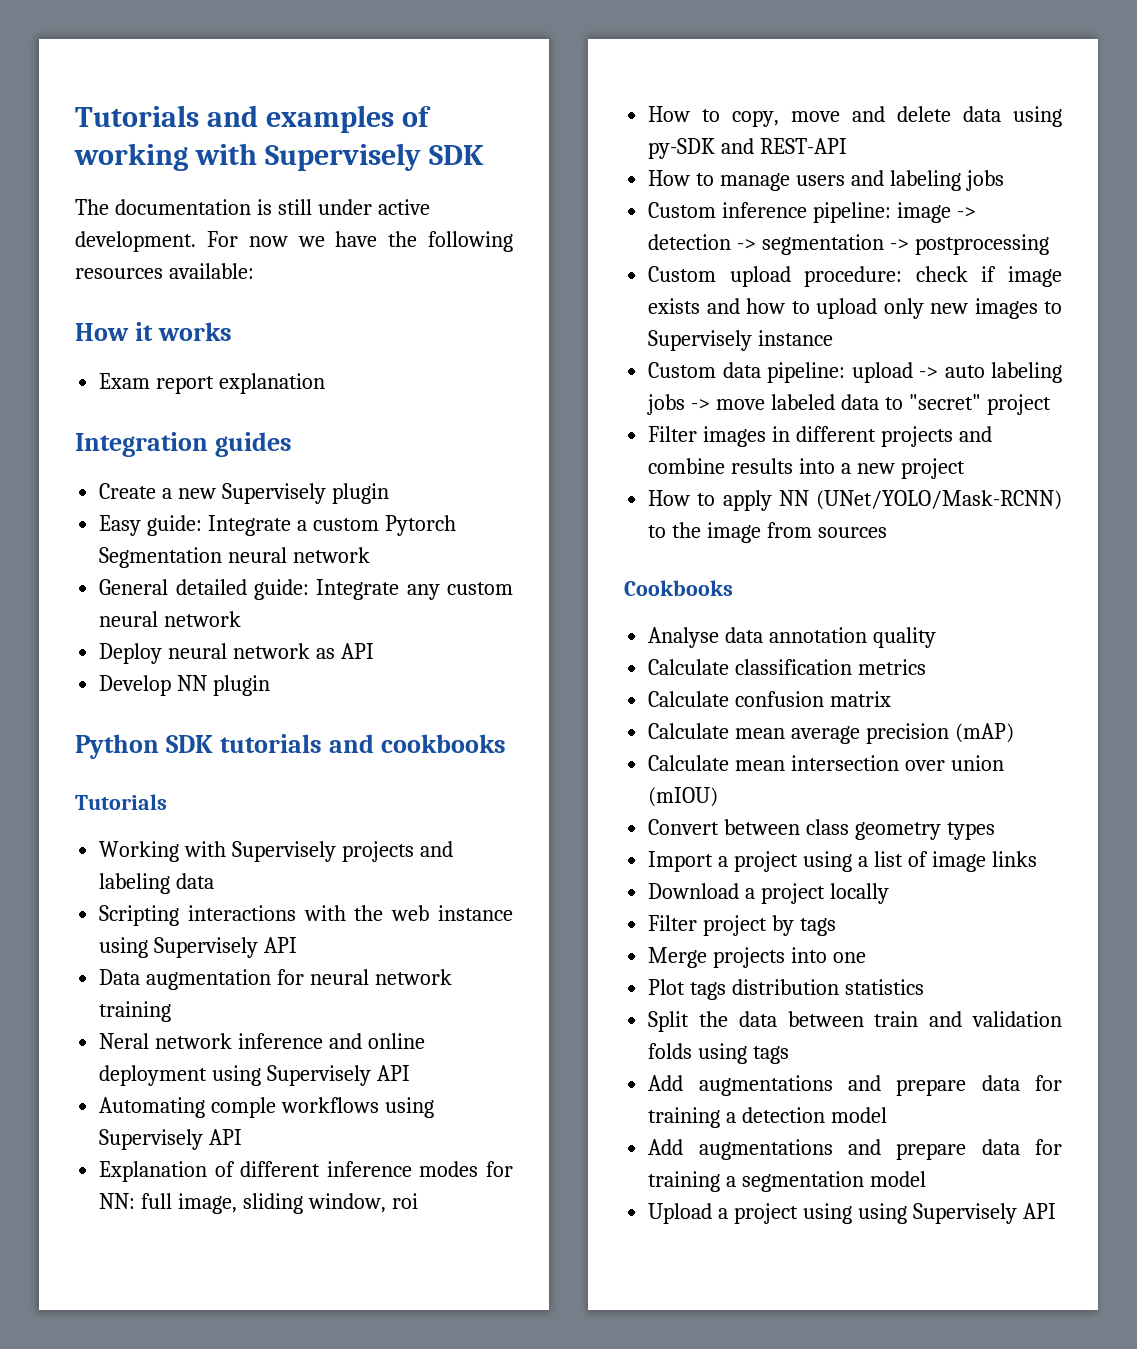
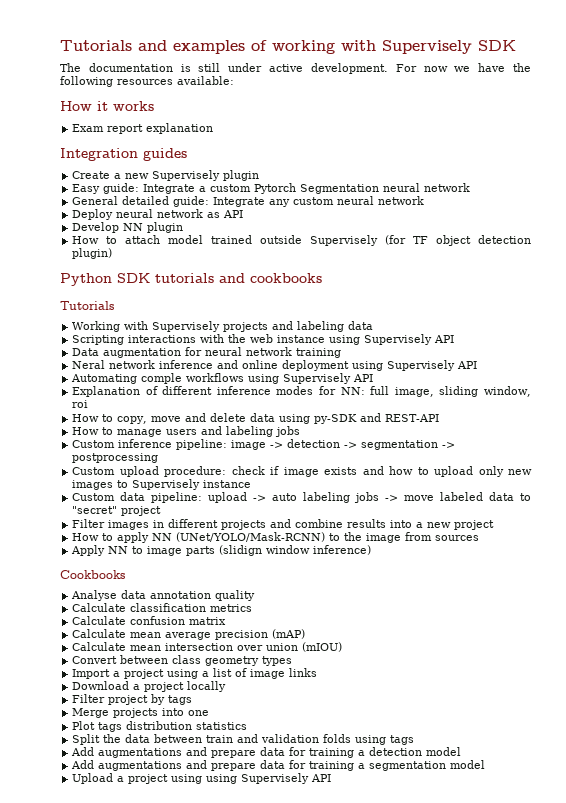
(271, 685) none -> [72,235,531,246] [72,248,113,259] // How to attach model trained outside Supervisely (for TF object detection plugin)
(887, 532) none -> [71,545,372,556] // Apply NN to image parts (slidign window inference)

